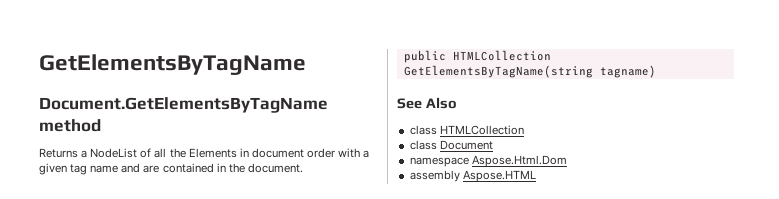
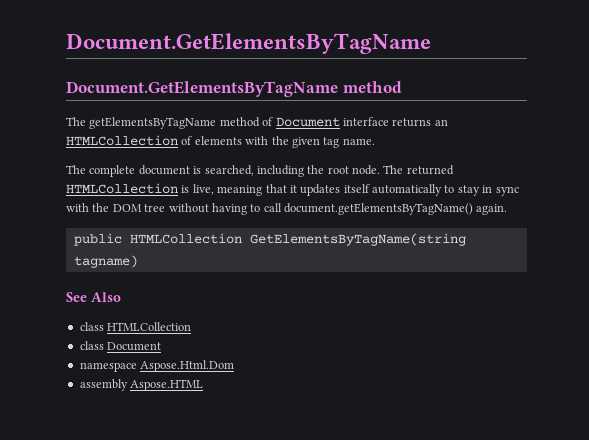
[39,54,306,75] GetElementsByTagName -> [66,33,431,54] Document.GetElementsByTagName
[39,148,370,158] [39,163,303,175] Returns a NodeList of all the Elements in document order with a given tag name and are contained in the document. -> [66,117,448,129] [66,135,375,148] [66,165,454,177] [66,183,519,196] [66,203,508,215] The getElementsByTagName method of Document interface returns an HTMLCollection of elements with the given tag name. // The complete document is searched, including the root node. The returned HTMLCollection is live, meaning that it updates itself automatically to stay in sync with the DOM tree without having to call document.getElementsByTagName() again.

